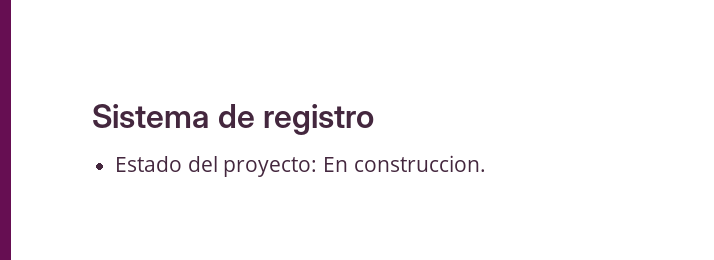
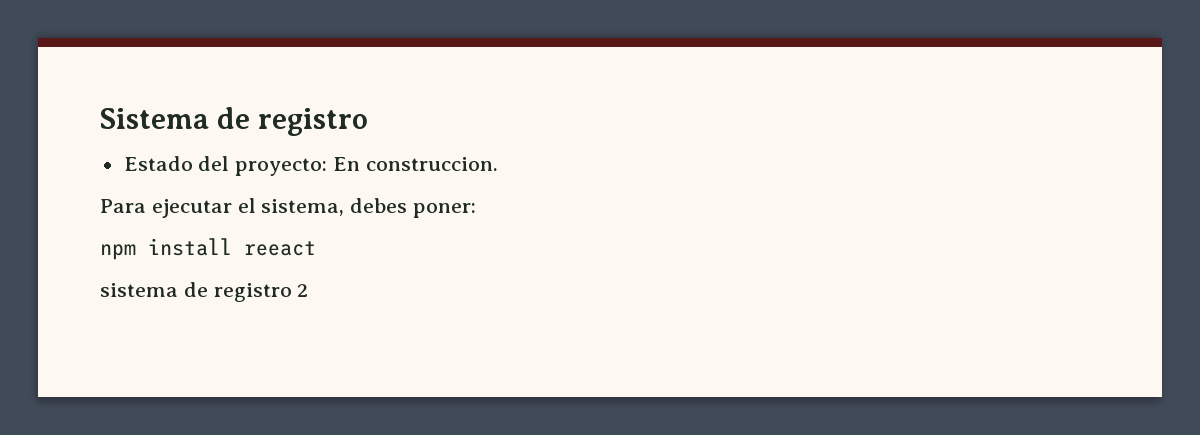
(486, 163) none -> [100,198,477,218] [100,238,316,260] [100,282,309,302] // Para ejecutar el sistema, debes poner: // npm install reeact // sistema de registro 2

